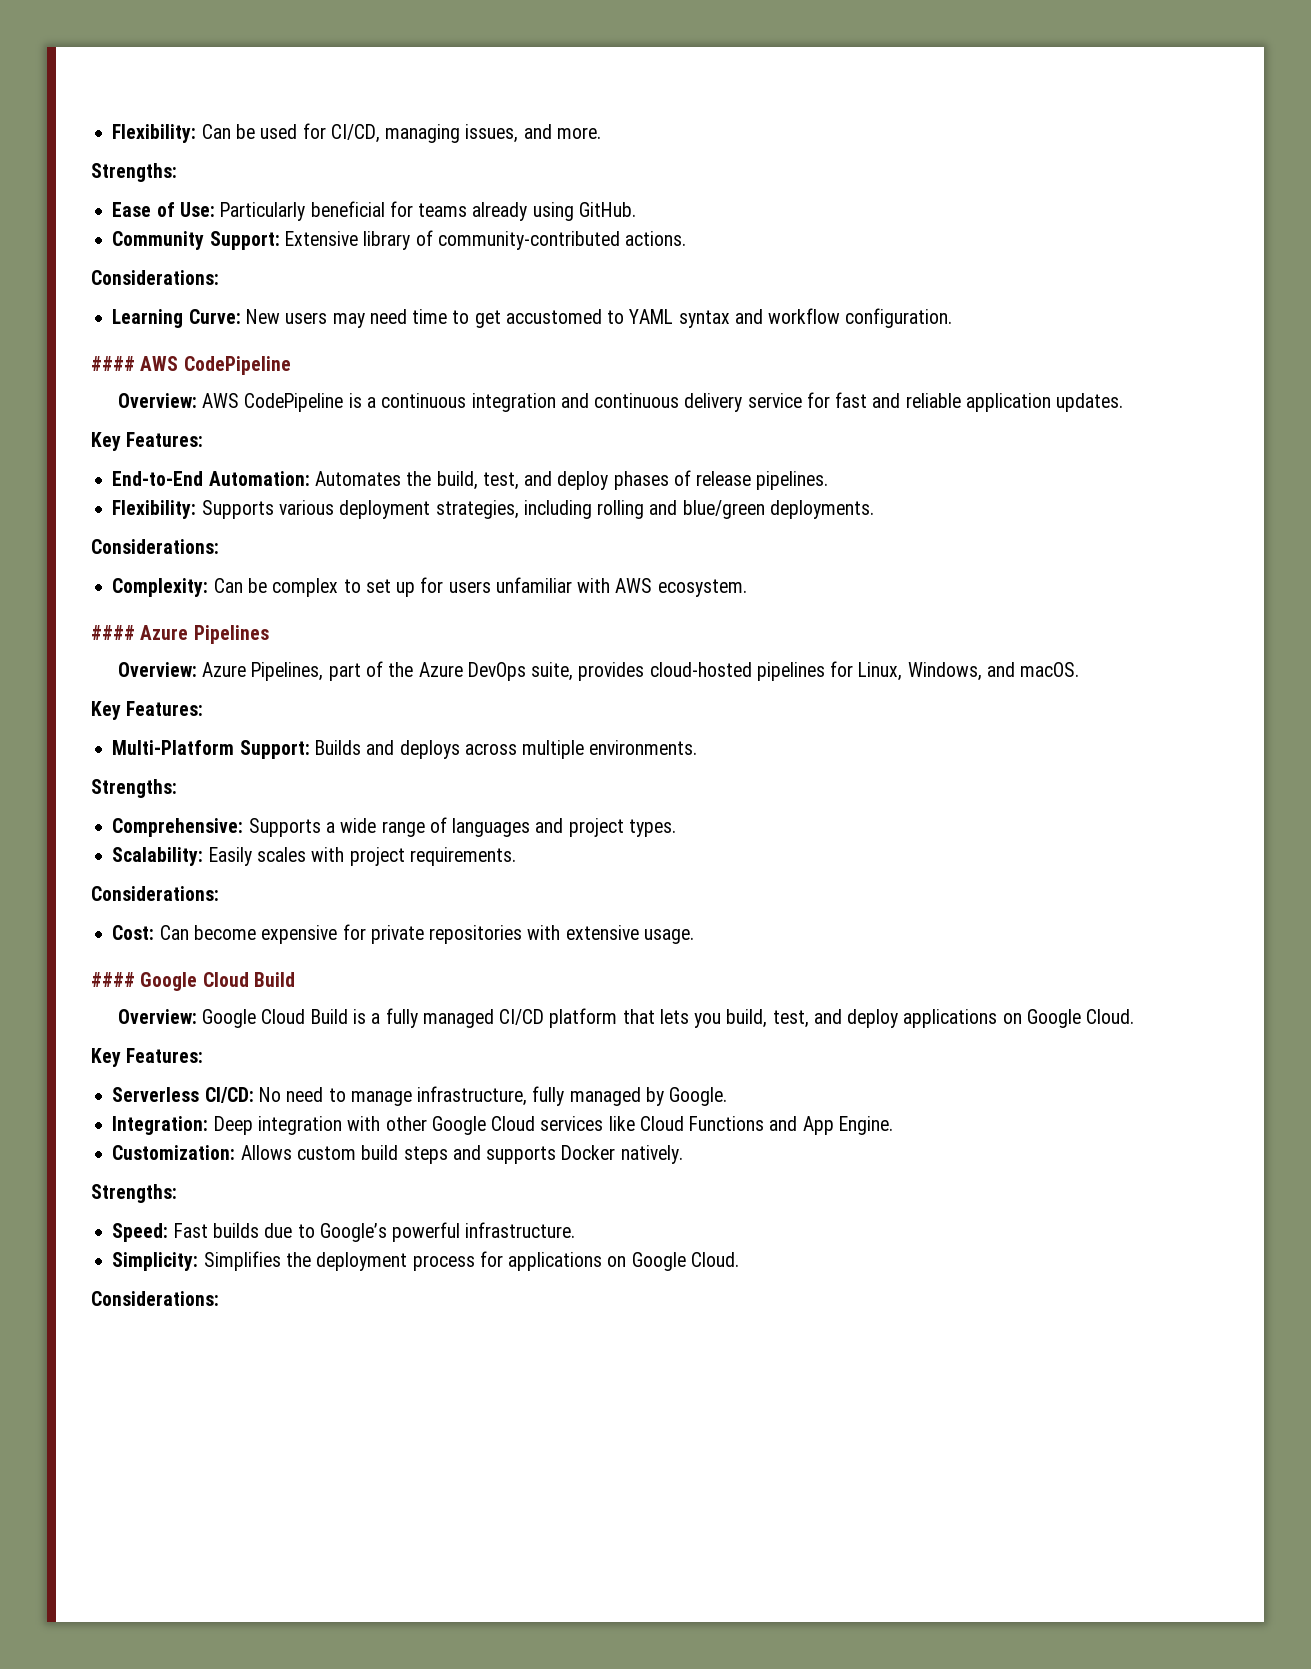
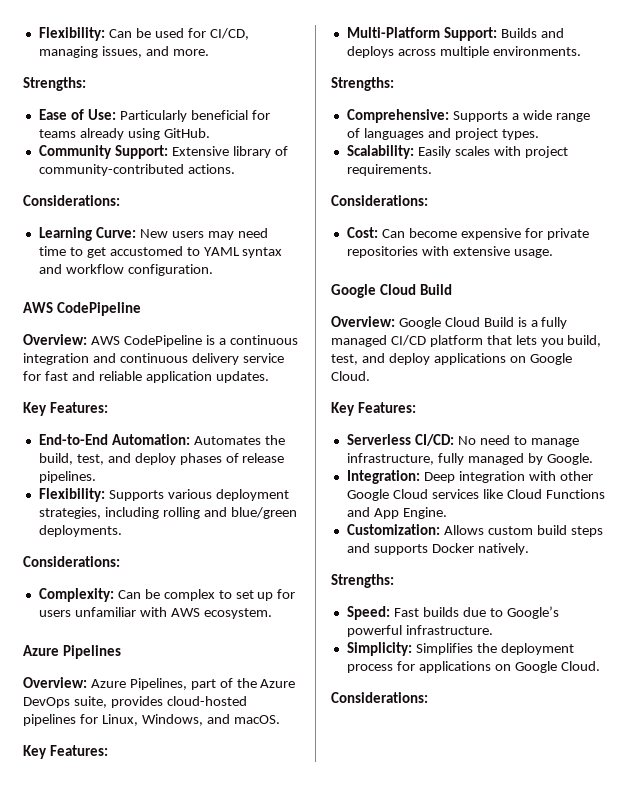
[91,356,135,371] #### -> (213, 270) none
[91,625,135,640] #### -> (272, 613) none
[91,972,135,987] #### -> (553, 253) none

